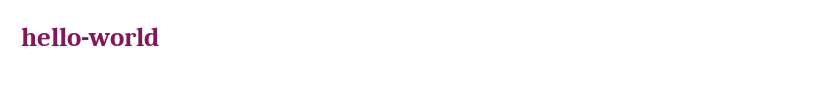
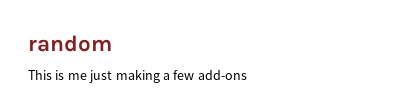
[21,27,159,46] hello-world -> [28,35,112,52] [28,69,247,83] random // This is me just making a few add-ons

